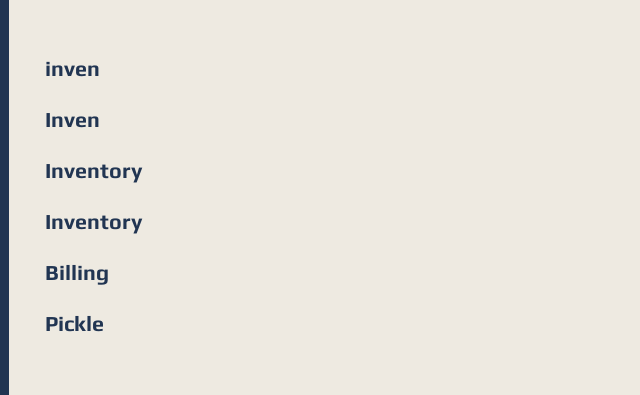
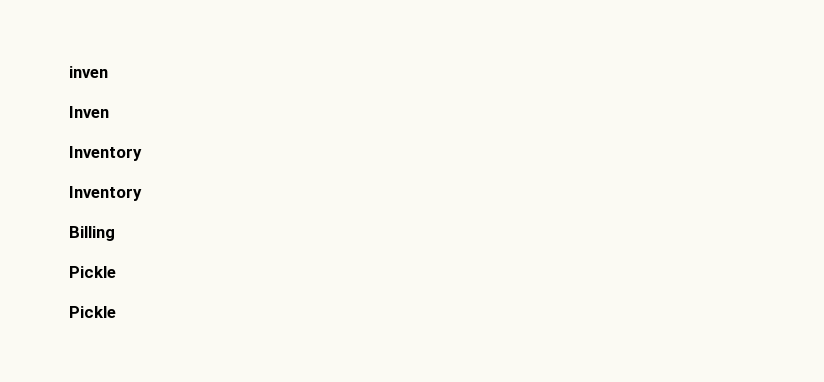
(104, 323) none -> [69,306,116,318] // Pickle

